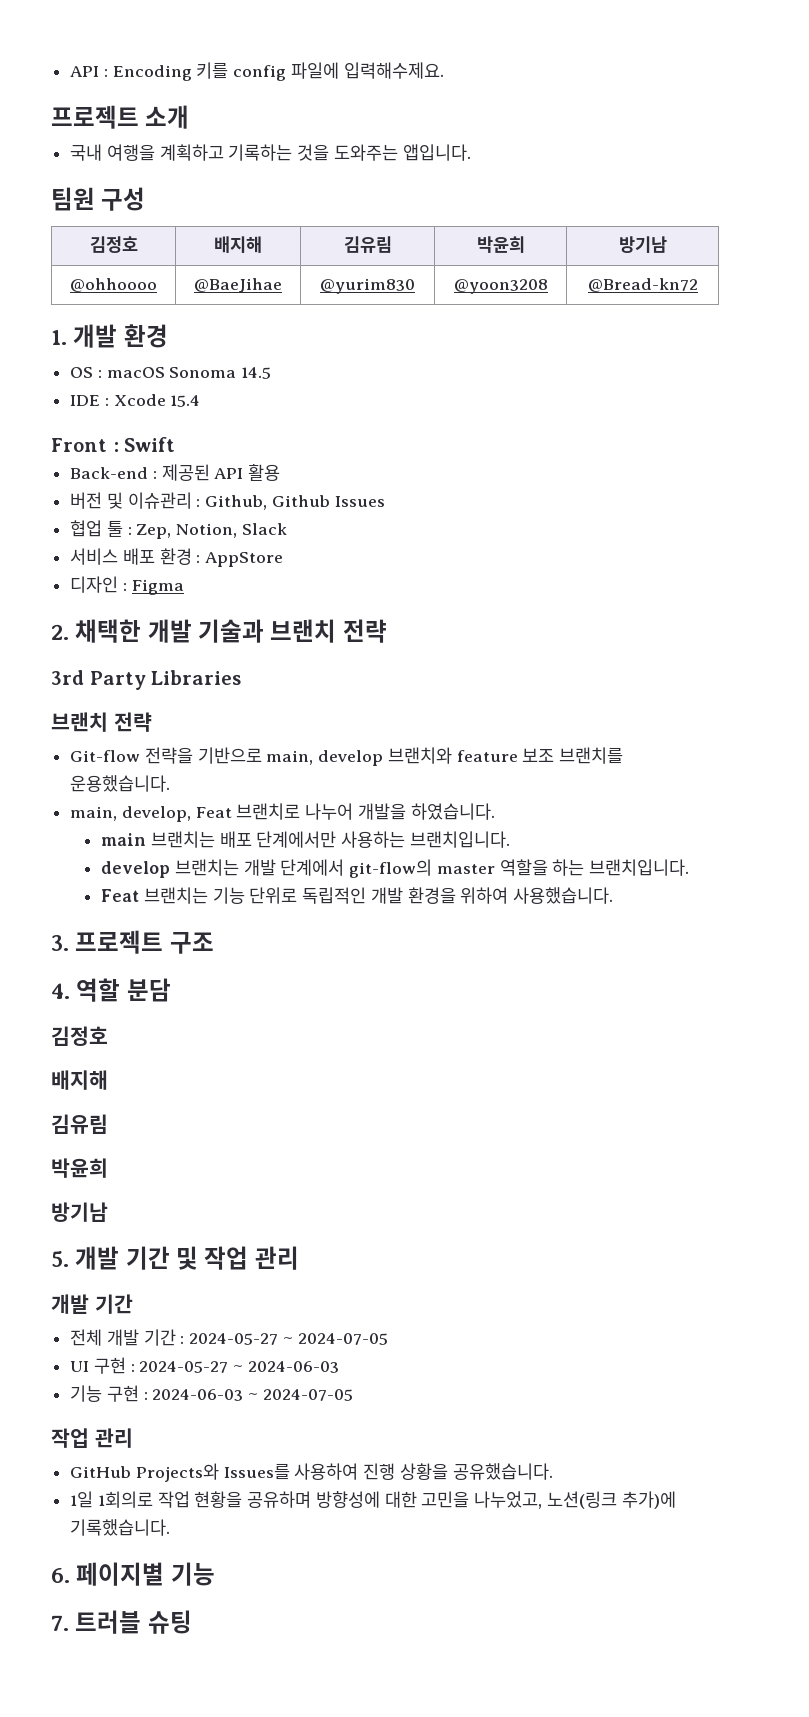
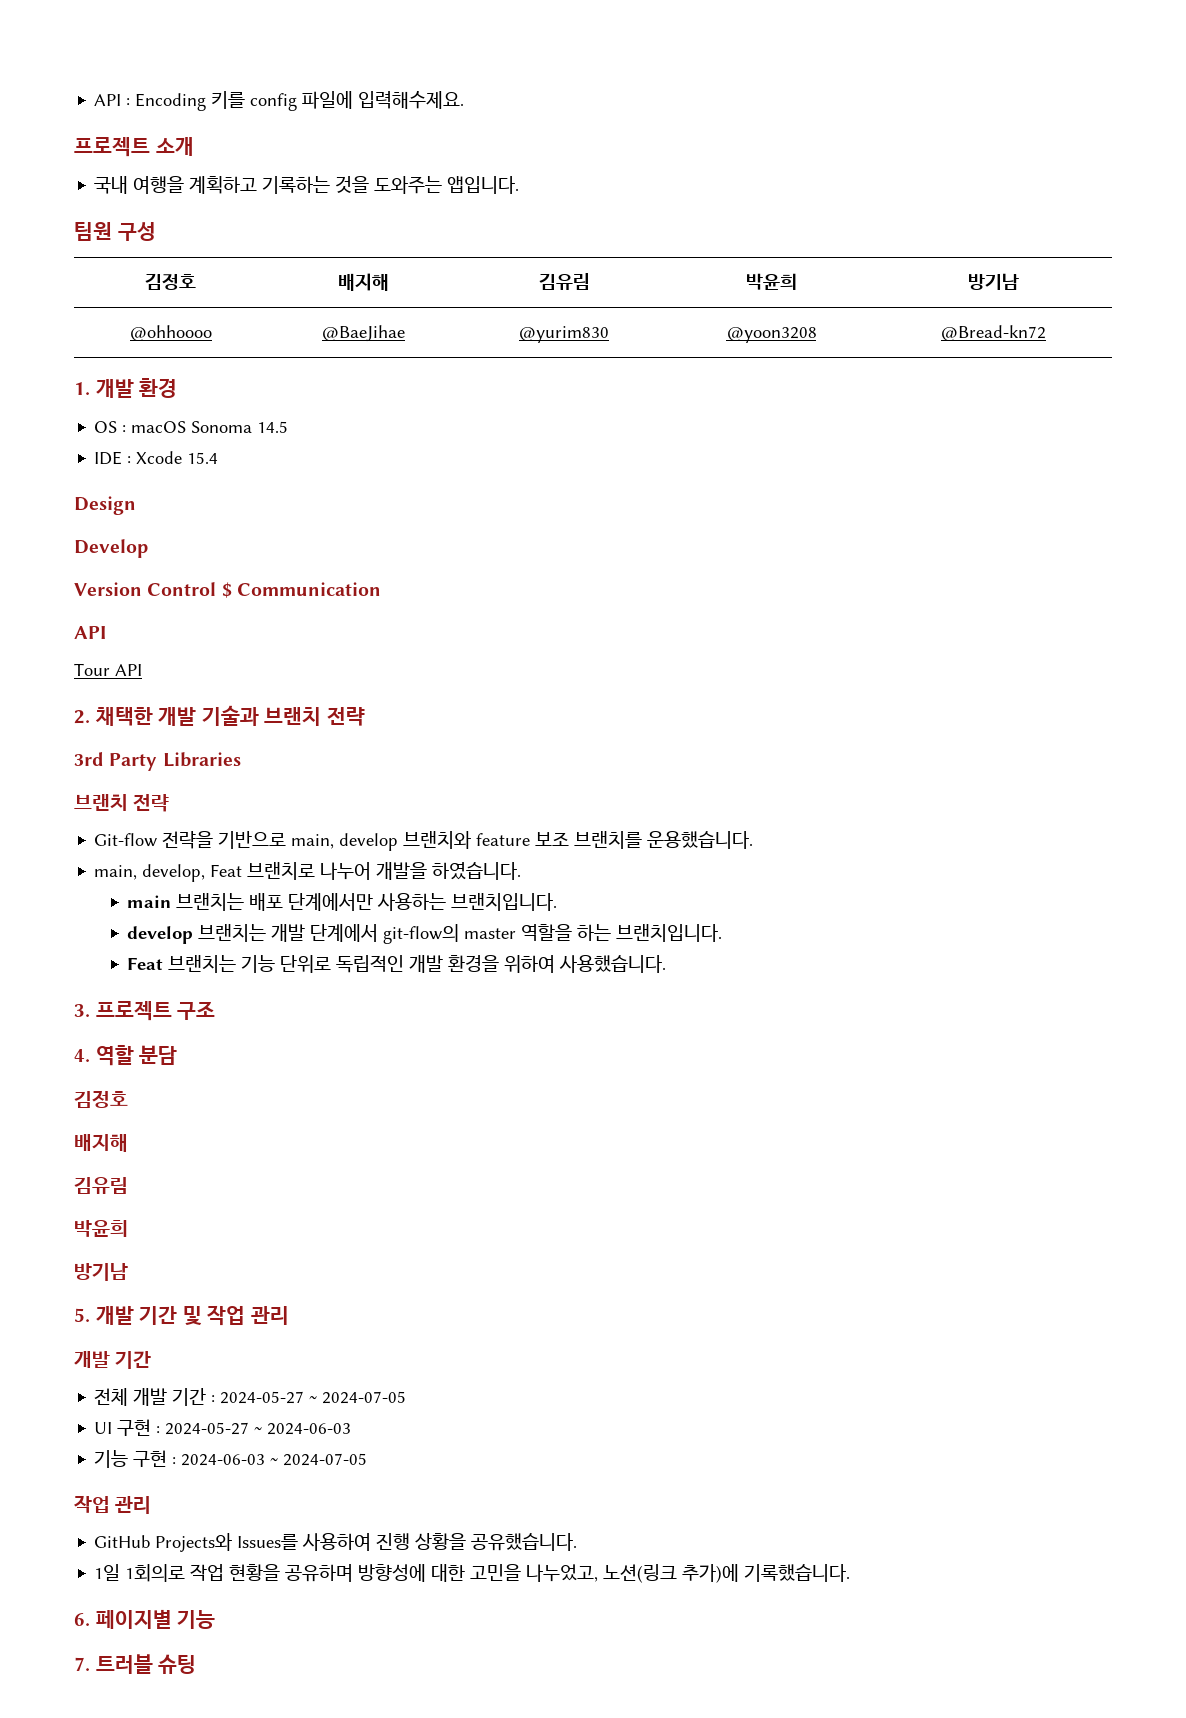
[51,437,176,452] [70,464,281,481] [70,492,385,510] [70,520,287,539] [70,548,284,567] [70,576,184,595] Front : Swift // Back-end : 제공된 API 활용 // 버전 및 이슈관리 : Github, Github Issues // 협업 툴 : Zep, Notion, Slack // 서비스 배포 환경 : AppStore // 디자인 : Figma -> [74,496,136,515] [74,539,148,558] [74,582,381,598] [74,626,106,639] [74,663,142,676] Design // Develop // Version Control $ Communication // API // Tour API

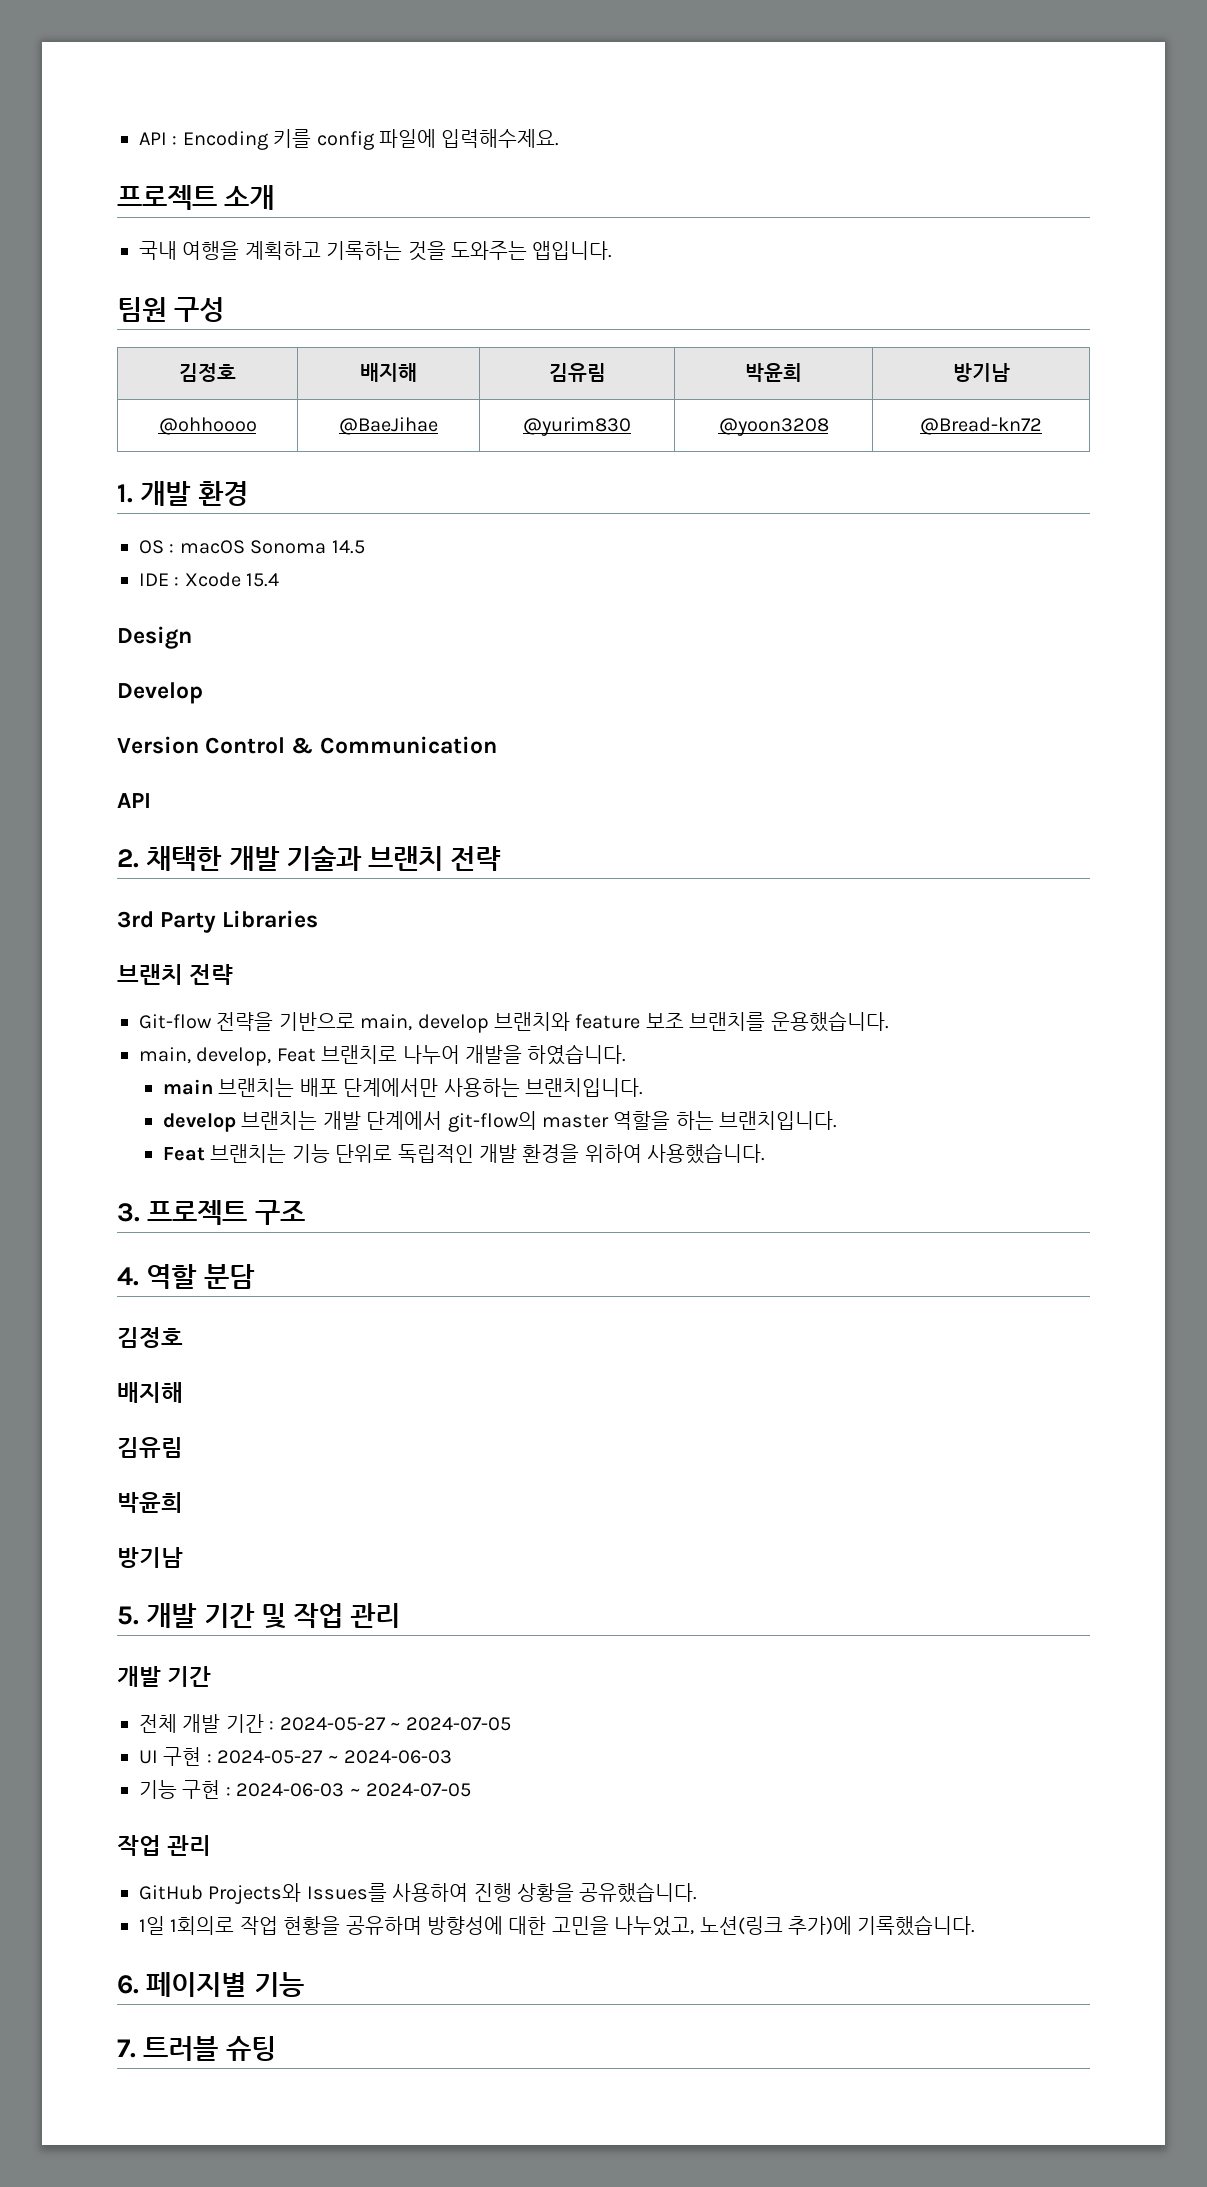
[221,582,232,598] $ -> [291,737,314,754] &
[74,663,142,676] // Tour API -> (151, 800) none

